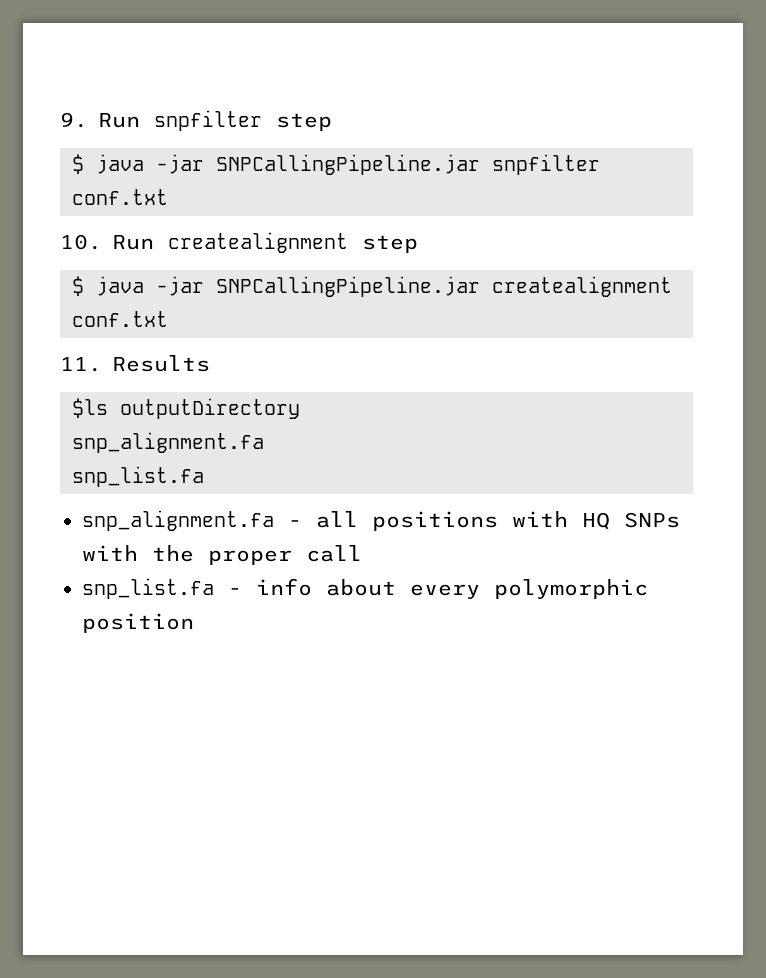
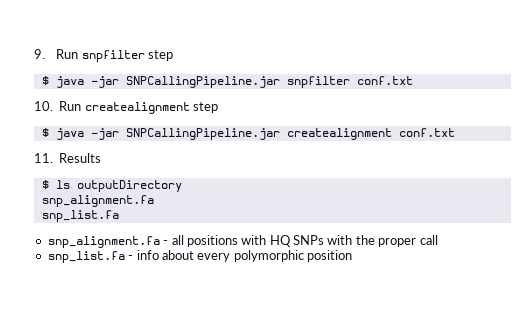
[72,398,108,418] $ls -> [41,180,70,189] $ ls

